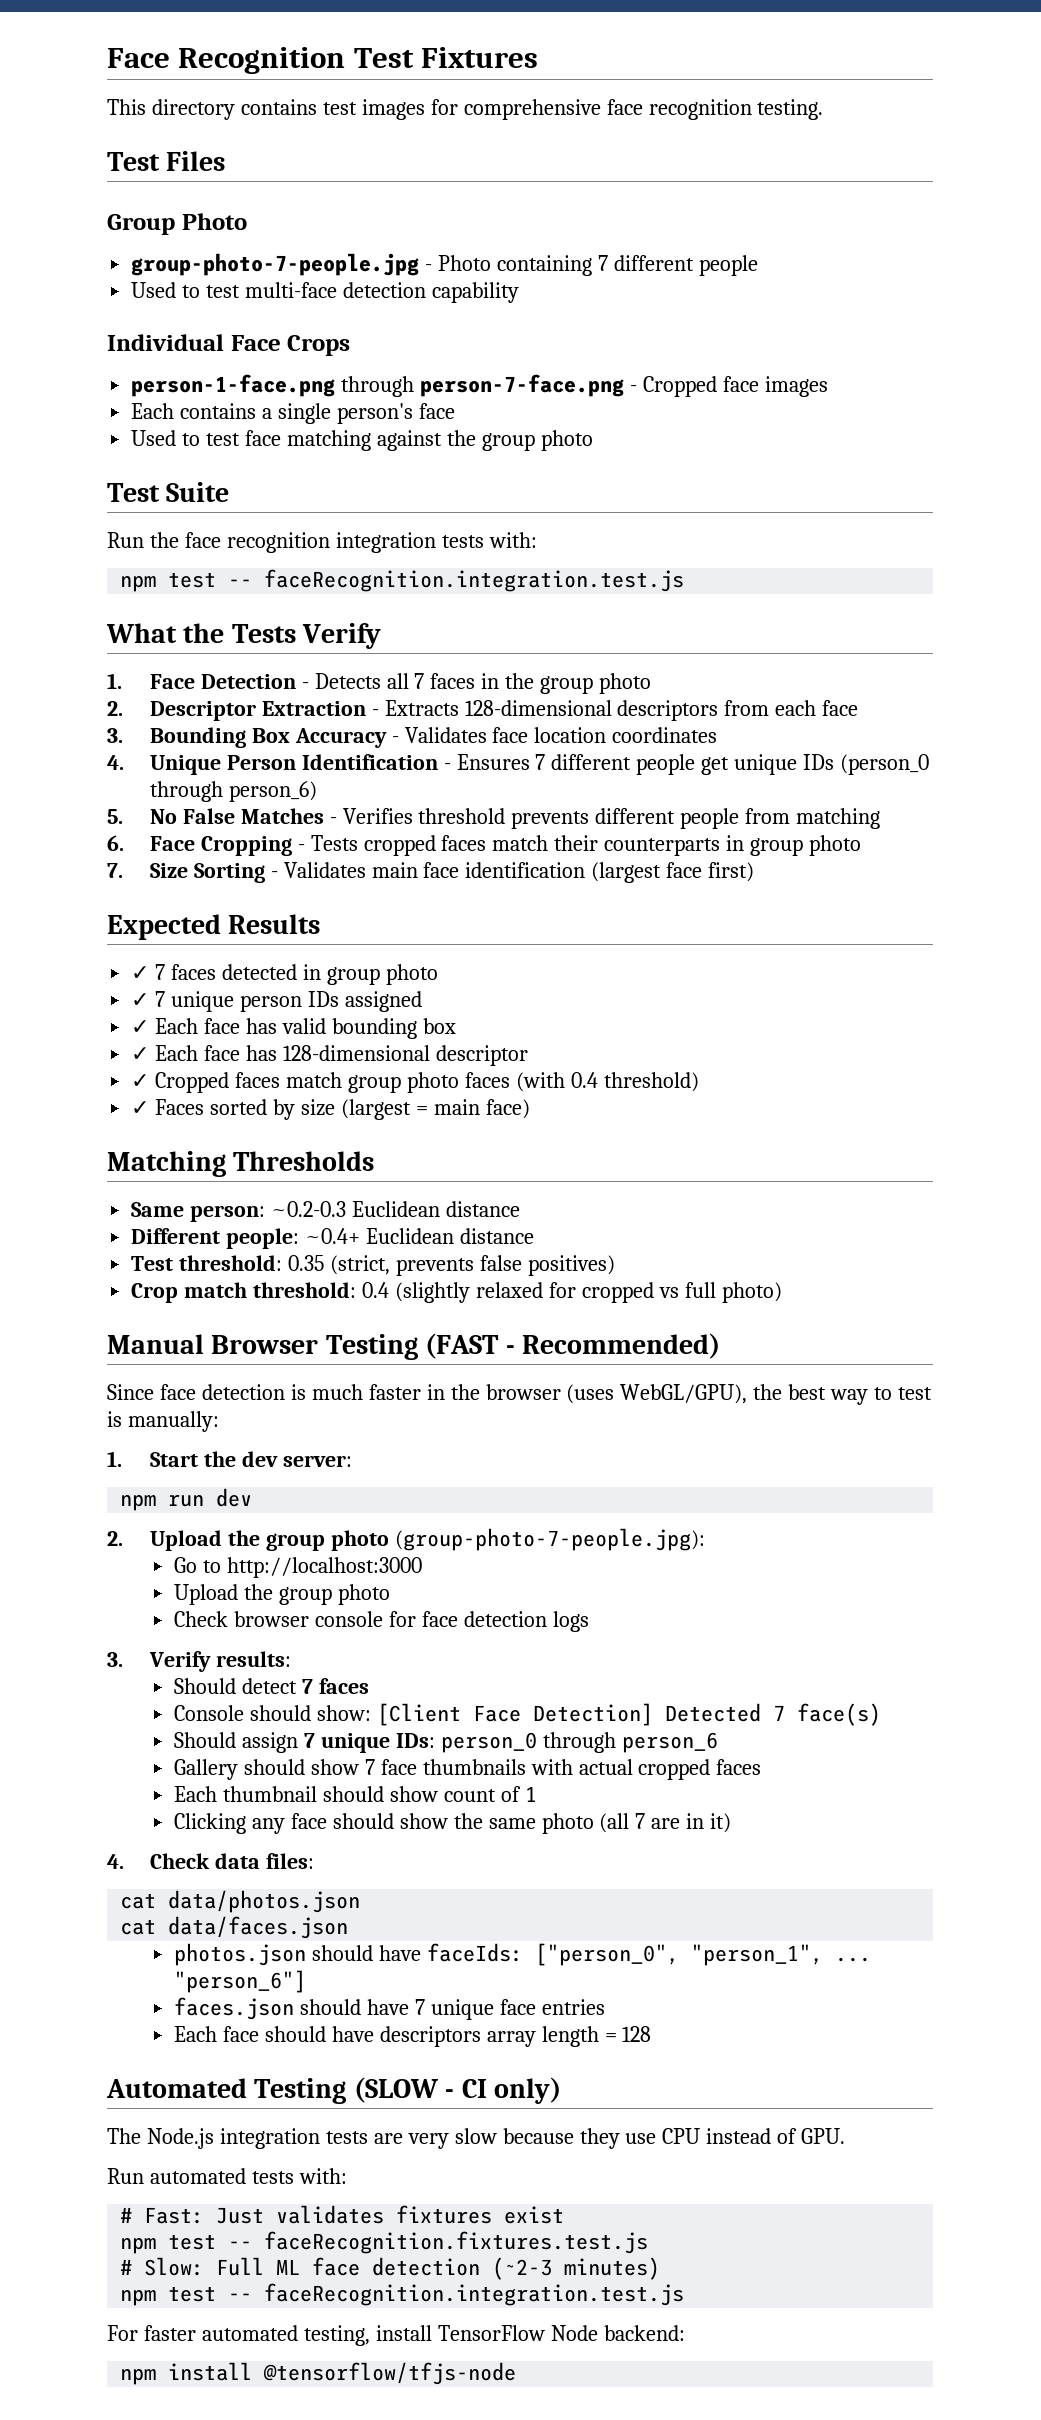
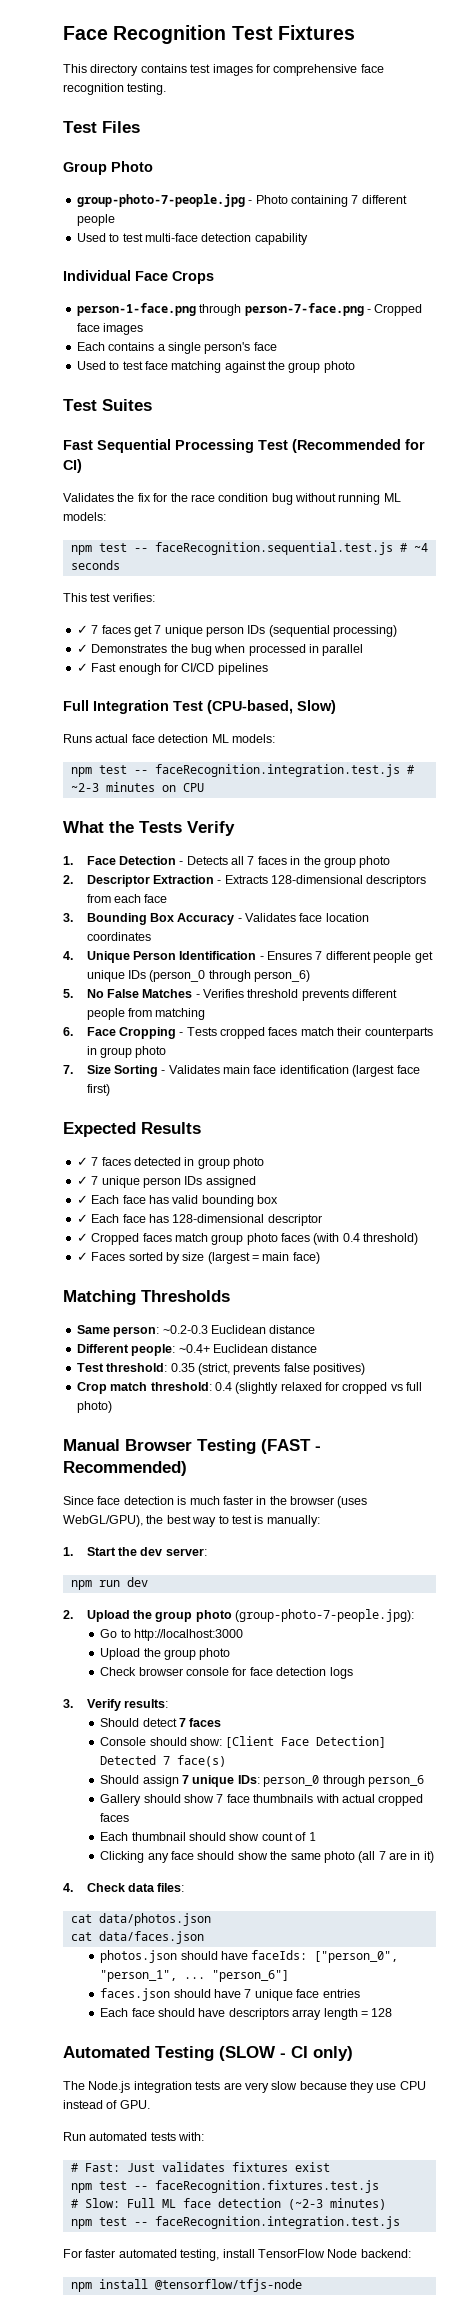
[166,482,230,502] [107,532,537,553] [120,569,685,592] Suite // Run the face recognition integration tests with: // npm test -- faceRecognition.integration.test.js -> [102,399,152,411] [63,439,425,453] [63,459,82,473] [63,493,401,505] [63,512,106,521] [70,542,428,555] [70,560,120,570] [63,593,155,602] [76,625,398,637] [76,644,364,656] [76,663,268,675] [63,700,336,714] [63,734,275,743] [70,764,414,777] [70,782,204,792] Suites // Fast Sequential Processing Test (Recommended for CI) // Validates the fix for the race condition bug without running ML models: // npm test -- faceRecognition.sequential.test.js # ~4 seconds // This test verifies: // ✓ 7 faces get 7 unique person IDs (sequential processing) // ✓ Demonstrates the bug when processed in parallel // ✓ Fast enough for CI/CD pipelines // Full Integration Test (CPU-based, Slow) // Runs actual face detection ML models: // npm test -- faceRecognition.integration.test.js # ~2-3 minutes on CPU

